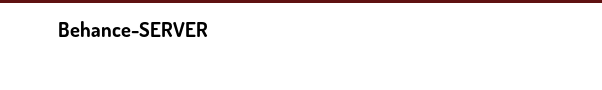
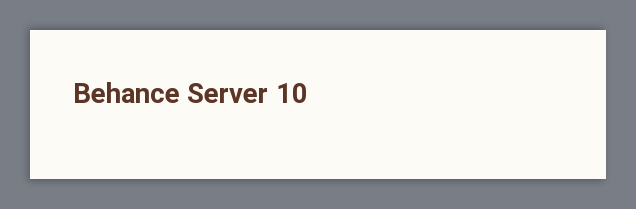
[58,21,208,37] Behance-SERVER -> [73,82,308,103] Behance Server 10

